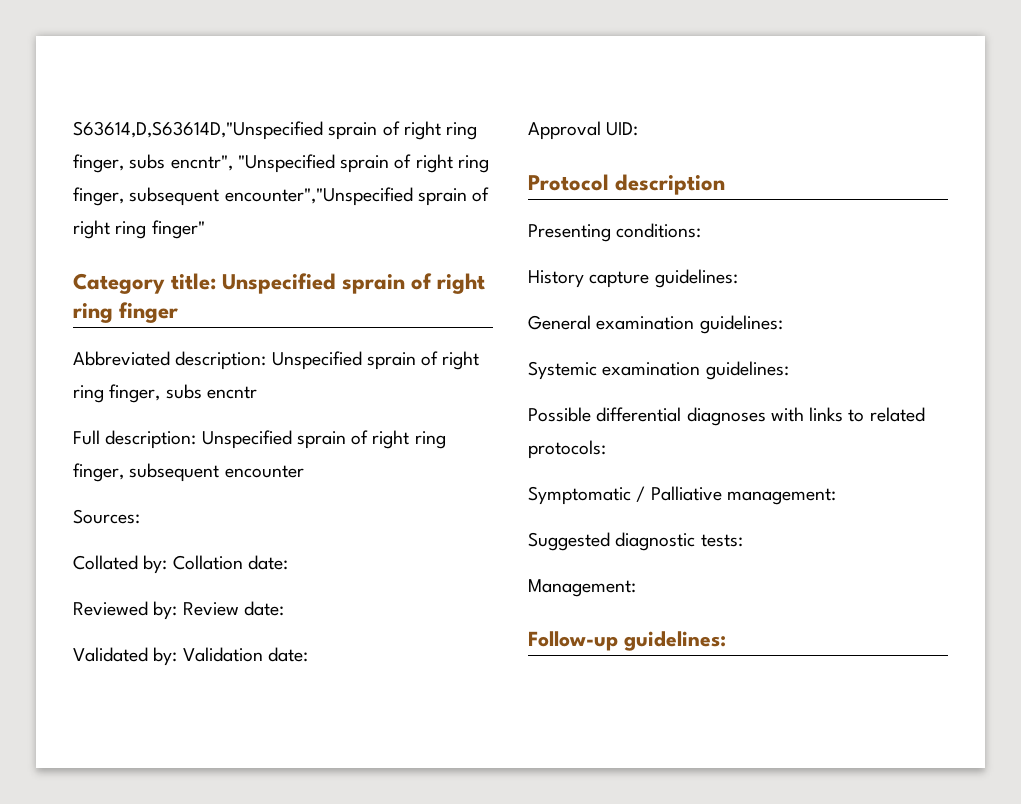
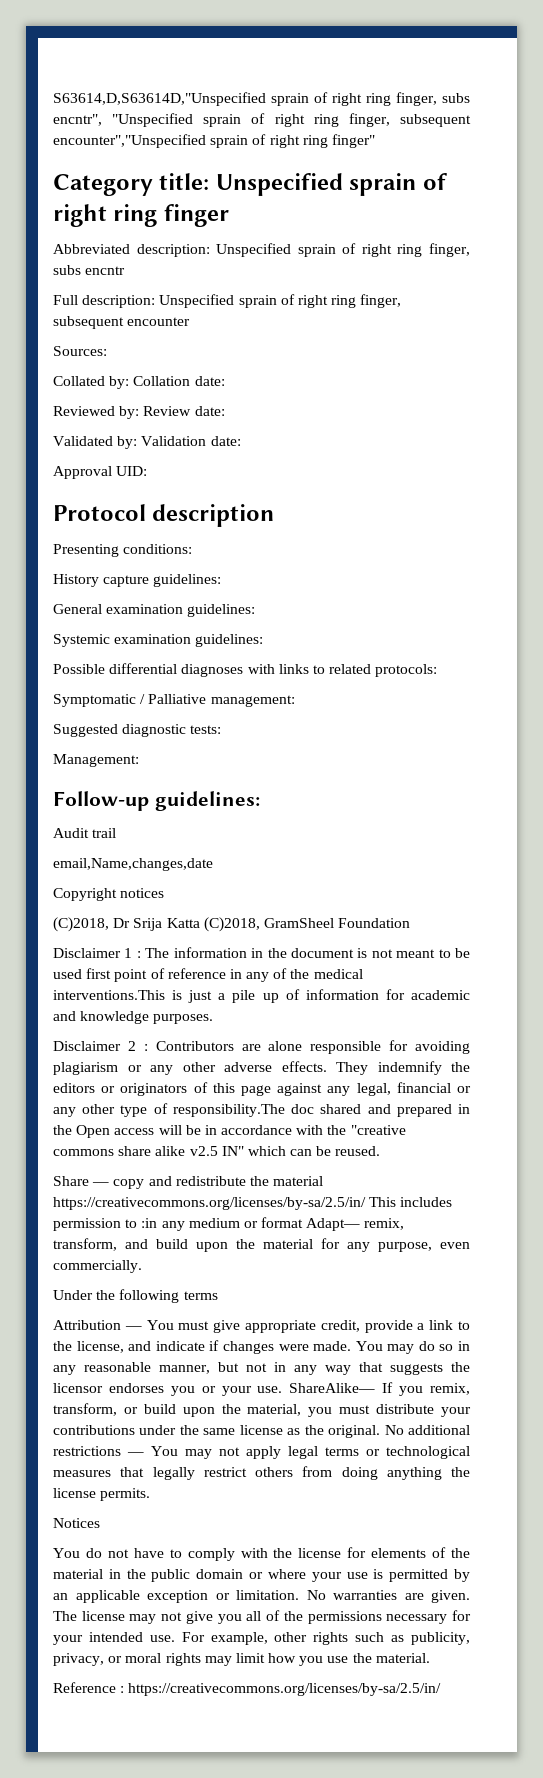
(726, 641) none -> [53,828,117,838] [53,858,213,871] [53,888,165,901] [53,917,411,932] [53,947,471,958] [53,968,363,982] [53,989,470,1003] [53,1011,214,1024] [53,1040,470,1054] [53,1061,470,1075] [53,1082,471,1096] [53,1103,470,1117] [53,1125,406,1138] [53,1146,381,1156] [53,1176,324,1189] [53,1197,453,1210] [53,1217,405,1231] [53,1238,470,1252] [53,1260,142,1273] [53,1289,218,1303] [53,1320,471,1333] [53,1340,470,1354] [53,1362,470,1375] [53,1382,471,1396] [53,1403,472,1417] [53,1425,471,1438] [53,1446,470,1459] [53,1466,470,1480] [53,1488,151,1501] [53,1518,100,1528] [53,1547,471,1561] [53,1569,470,1582] [53,1590,470,1603] [53,1610,471,1624] [53,1632,471,1645] [53,1653,430,1666] [53,1682,442,1696] // Audit trail // email,Name,changes,date // Copyright notices // (C)2018, Dr Srija Katta (C)2018, GramSheel Foundation // Disclaimer 1 : The information in the document is not meant to be used first point of reference in any of the medical interventions.This is just a pile up of information for academic and knowledge purposes. // Disclaimer 2 : Contributors are alone responsible for avoiding plagiarism or any other adverse effects. They indemnify the editors or originators of this page against any legal, financial or any other type of responsibility.The doc shared and prepared in the Open access will be in accordance with the "creative commons share alike v2.5 IN" which can be reused. // Share — copy and redistribute the material https://creativecommons.org/licenses/by-sa/2.5/in/ This includes permission to :in any medium or format Adapt— remix, transform, and build upon the material for any purpose, even commercially. // Under the following terms // Attribution — You must give appropriate credit, provide a link to the license, and indicate if changes were made. You may do so in any reasonable manner, but not in any way that suggests the licensor endorses you or your use. ShareAlike— If you remix, transform, or build upon the material, you must distribute your contributions under the same license as the original. No additional restrictions — You may not apply legal terms or technological measures that legally restrict others from doing anything the license permits. // Notices // You do not have to comply with the license for elements of the material in the public domain or where your use is permitted by an applicable exception or limitation. No warranties are given. The license may not give you all of the permissions necessary for your intended use. For example, other rights such as publicity, privacy, or moral rights may limit how you use the material. // Reference : https://creativecommons.org/licenses/by-sa/2.5/in/

